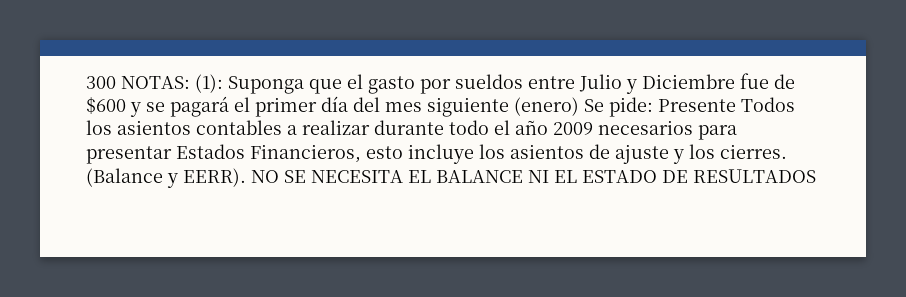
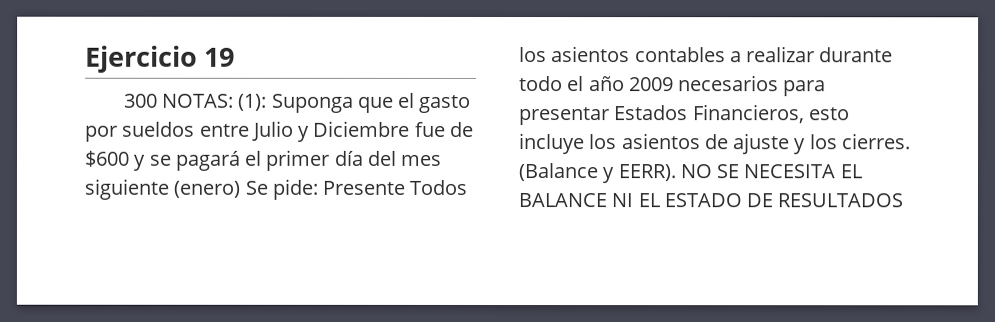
(86, 82) none -> [85,45,236,73] Ejercicio 19 //

